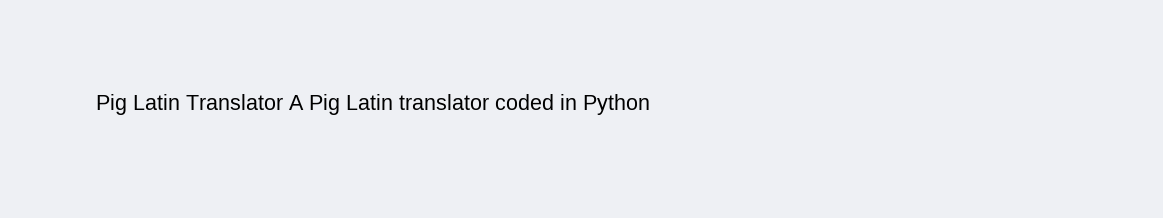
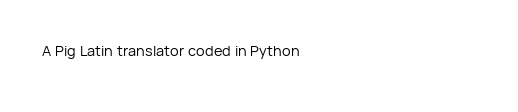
[96,94,283,115] Pig Latin Translator -> (42, 51) none

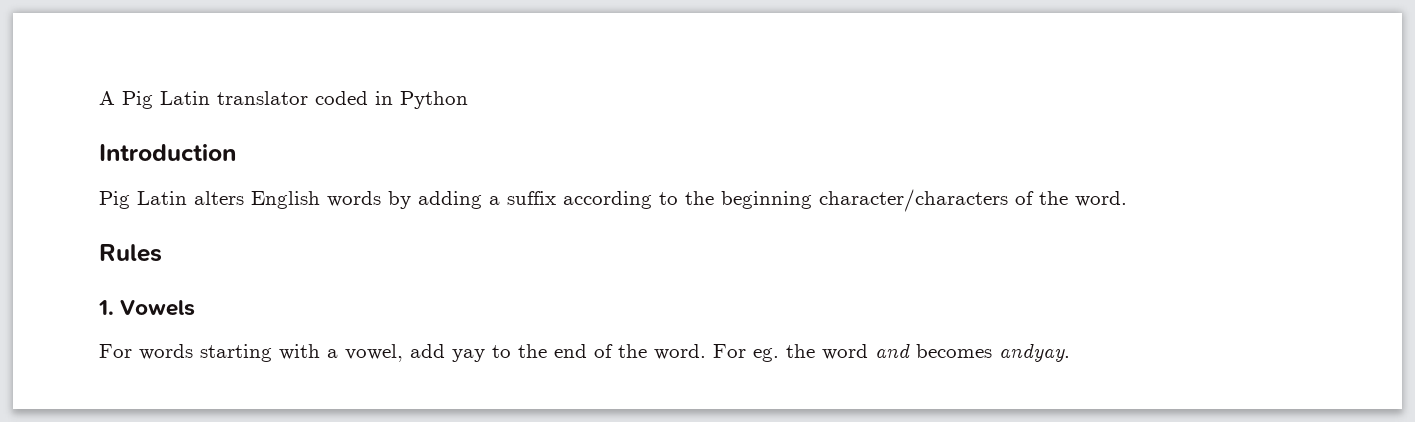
(301, 52) none -> [99,144,236,161] [99,189,1127,212] [99,244,162,262] [98,300,196,316] [99,343,1070,362] // Introduction // Pig Latin alters English words by adding a suffix according to the beginning character/characters of the word. // Rules // 1. Vowels // For words starting with a vowel, add yay to the end of the word. For eg. the word and becomes andyay.

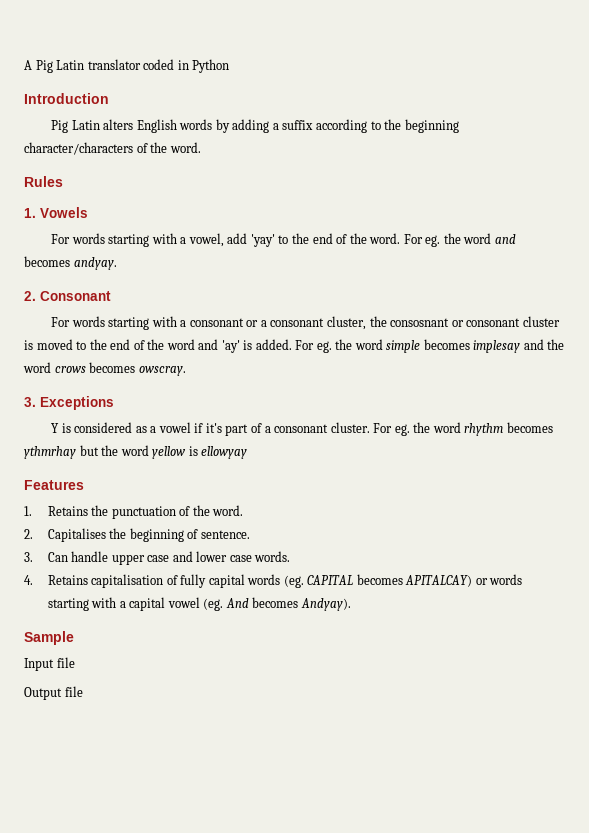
[452,349,485,362] yay -> [250,234,275,247] 'yay'
(1070, 352) none -> [24,291,111,301] [51,316,560,330] [24,339,565,353] [23,362,186,376] [24,396,114,410] [51,422,553,436] [24,445,248,459] [24,480,84,490] [24,505,244,519] [24,528,250,542] [24,551,291,565] [24,574,523,588] [47,597,351,611] [24,631,74,645] [24,657,75,671] [24,686,83,700] // 2. Consonant // For words starting with a consonant or a consonant cluster, the consosnant or consonant cluster is moved to the end of the word and 'ay' is added. For eg. the word simple becomes implesay and the word crows becomes owscray. // 3. Exceptions // Y is considered as a vowel if it's part of a consonant cluster. For eg. the word rhythm becomes ythmrhay but the word yellow is ellowyay // Features // 1. Retains the punctuation of the word. // 2. Capitalises the beginning of sentence. // 3. Can handle upper case and lower case words. // 4. Retains capitalisation of fully capital words (eg. CAPITAL becomes APITALCAY) or words starting with a capital vowel (eg. And becomes Andyay). // Sample // Input file // Output file

